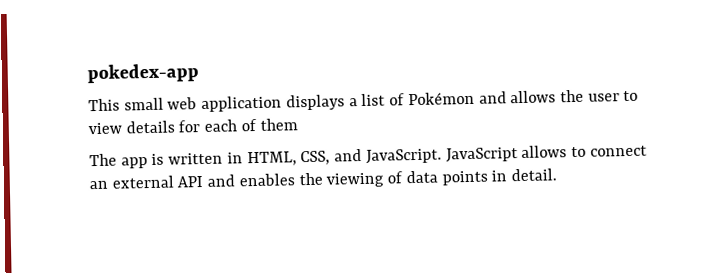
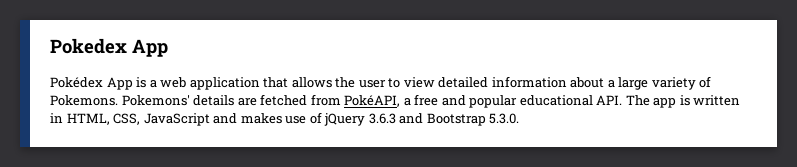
[87,63,199,84] [88,91,507,113] pokedex-app // This small web application displays a list of Pokémon and -> [50,38,168,57] [50,77,289,90] Pokedex App // Pokédex App is a web application that
[125,118,298,134] details for each of them // -> [438,76,712,90] [50,94,623,108] detailed information about a large variety of Pokemons. Pokemons' details are fetched from PokéAPI, a free and popular educational API.
[334,145,647,164] [89,168,557,190] and JavaScript. JavaScript allows to connect an external API and enables the viewing of data points in detail. -> [143,112,520,126] JavaScript and makes use of jQuery 3.6.3 and Bootstrap 5.3.0.

